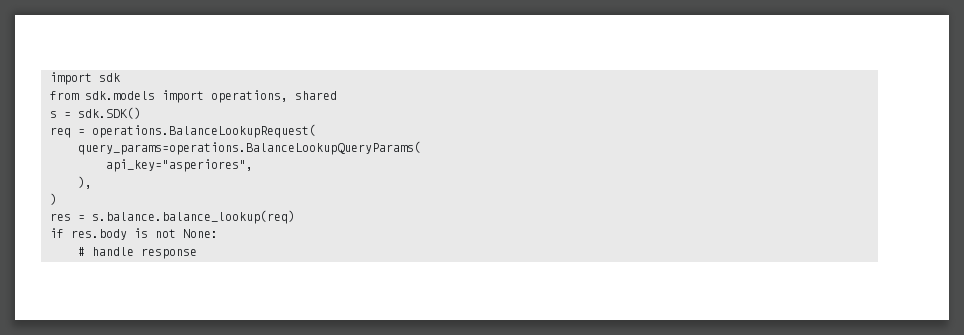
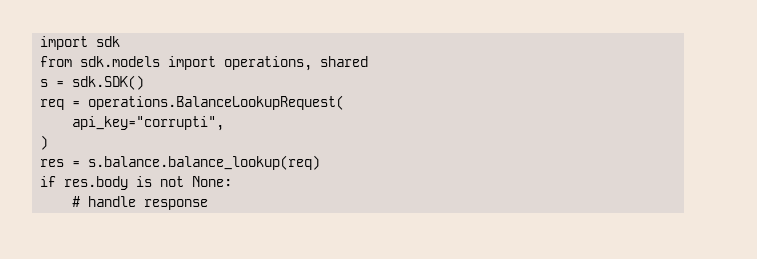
[77,141,421,155] [105,159,253,172] [77,176,92,189] query_params=operations.BalanceLookupQueryParams( // api_key="asperiores", // ), -> [72,116,225,131] api_key="corrupti",

